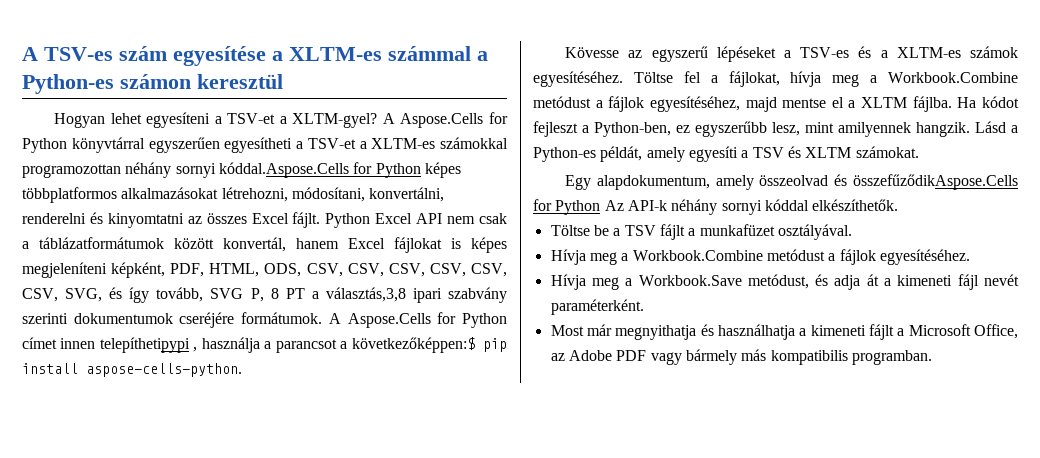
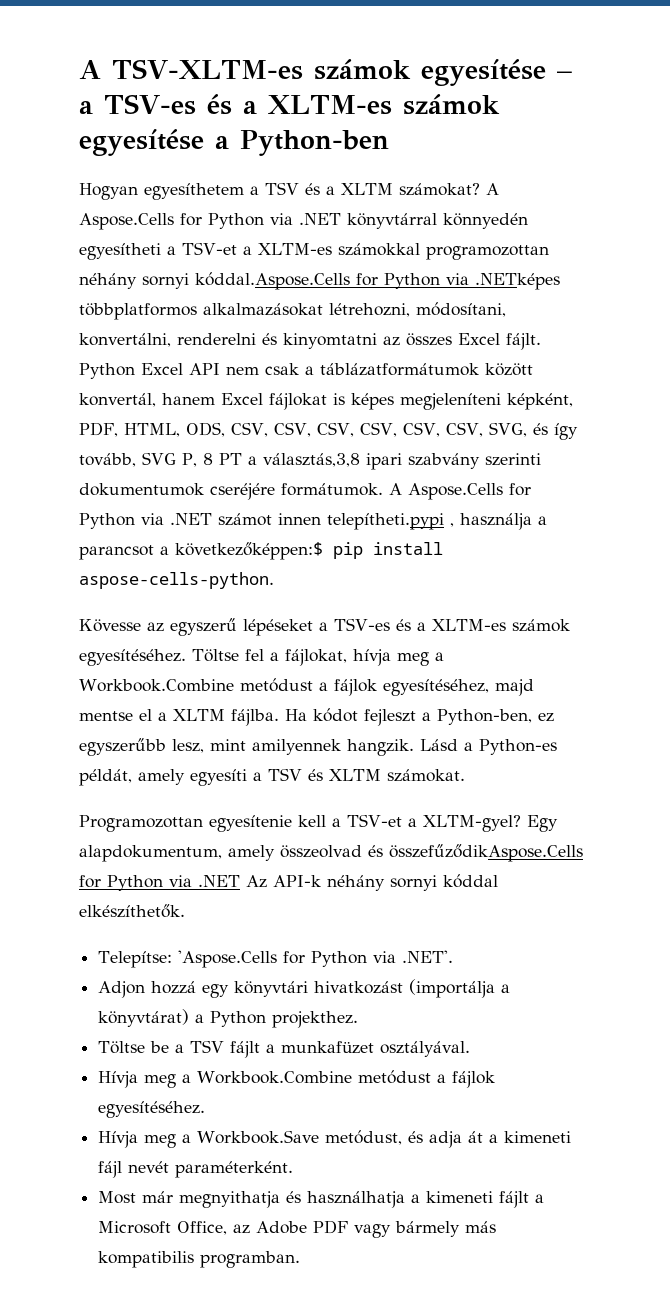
[22,46,488,66] [22,74,283,94] [54,112,508,128] [22,137,220,153] A TSV-es szám egyesítése a XLTM-es számmal a Python-es számon keresztül // Hogyan lehet egyesíteni a TSV-et a XLTM-gyel? A Aspose.Cells for Python könyvtárral egyszerűen -> [79,59,572,86] [79,94,500,115] [79,129,389,156] [79,182,499,200] [79,213,528,230] A TSV-XLTM-es számok egyesítése – a TSV-es és a XLTM-es számok egyesítése a Python-ben // Hogyan egyesíthetem a TSV és a XLTM számokat? A Aspose.Cells for Python via .NET könyvtárral könnyedén
[424,162,461,178] képes -> [446,273,560,290] via .NETképes
[22,337,190,353] címet innen telepíthetipypi -> [141,513,444,530] via .NET számot innen telepítheti.pypi
(919, 152) none -> [79,814,521,832] Programozottan egyesítenie kell a TSV-et a XLTM-gyel?
(601, 207) none -> [169,875,240,887] via .NET
(899, 205) none -> [98,950,454,968] [98,979,511,998] [98,1009,359,1028] // Telepítse: 'Aspose.Cells for Python via .NET'. // Adjon hozzá egy könyvtári hivatkozást (importálja a könyvtárat) a Python projekthez.

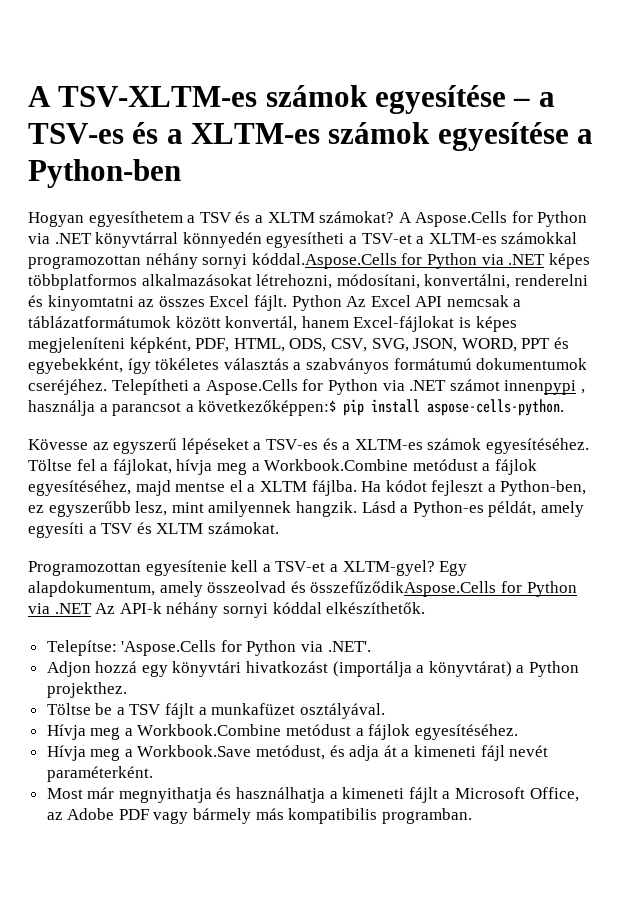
[475,273,560,290] .NETképes -> [508,253,590,269] .NET képes
(135, 371) none -> [346,296,367,307] Az
[226,363,299,375] nem csak -> [446,295,509,307] nemcsak
[221,393,327,410] Excel fájlokat -> [353,316,455,332] Excel-fájlokat
[273,422,578,440] [79,452,541,470] [79,483,402,500] CSV, CSV, CSV, CSV, CSV, SVG, és így tovább, SVG P, 8 PT a választás,3,8 ipari szabvány szerinti dokumentumok cseréjére formátumok. A -> [371,337,569,352] [28,358,588,374] [28,379,202,395] SVG, JSON, WORD, PPT és egyebekként, így tökéletes választás a szabványos formátumú dokumentumok cseréjéhez. Telepítheti a
[278,513,444,530] innen telepítheti.pypi -> [504,380,577,395] innenpypi

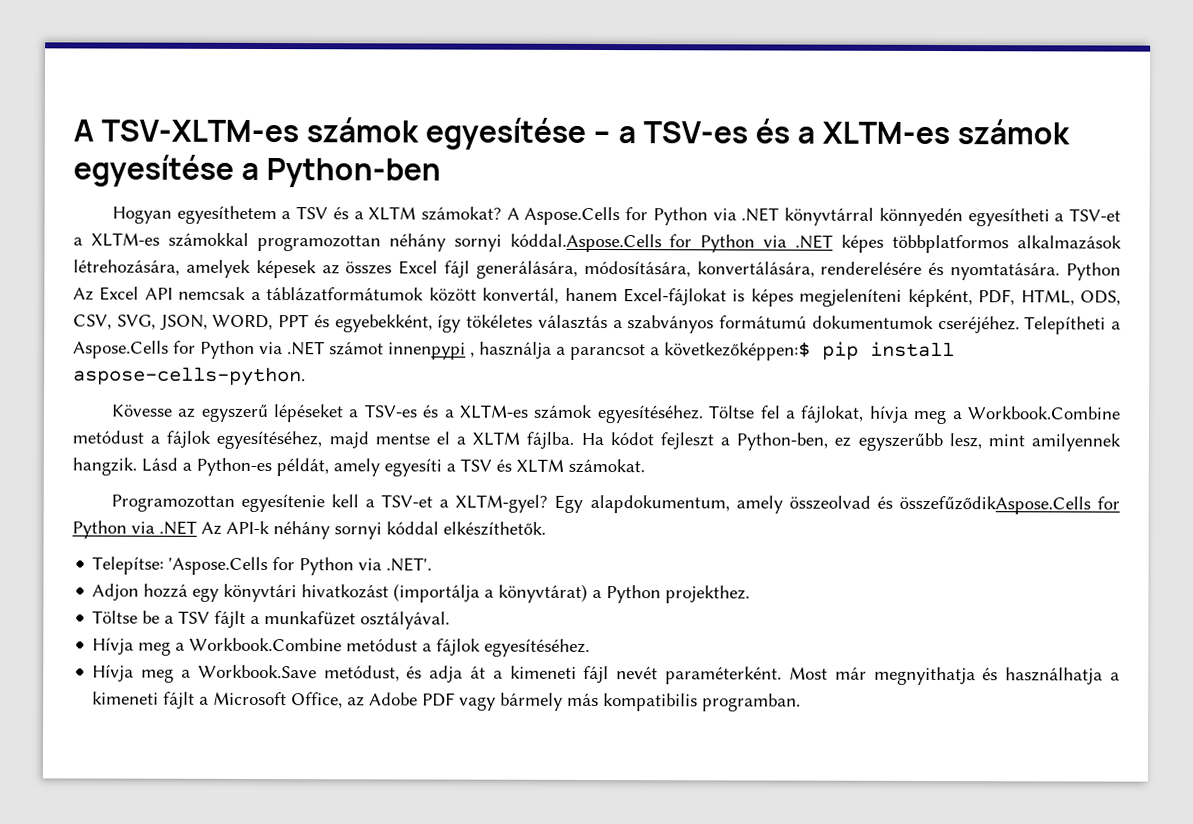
[141,274,588,289] [28,295,287,311] alkalmazásokat létrehozni, módosítani, konvertálni, renderelni és kinyomtatni az összes Excel fájlt. -> [1016,235,1122,250] [73,259,1061,281] alkalmazások létrehozására, amelyek képesek az összes Excel fájl generálására, módosítására, konvertálására, renderelésére és nyomtatására.
(153, 774) // -> (783, 675) none

